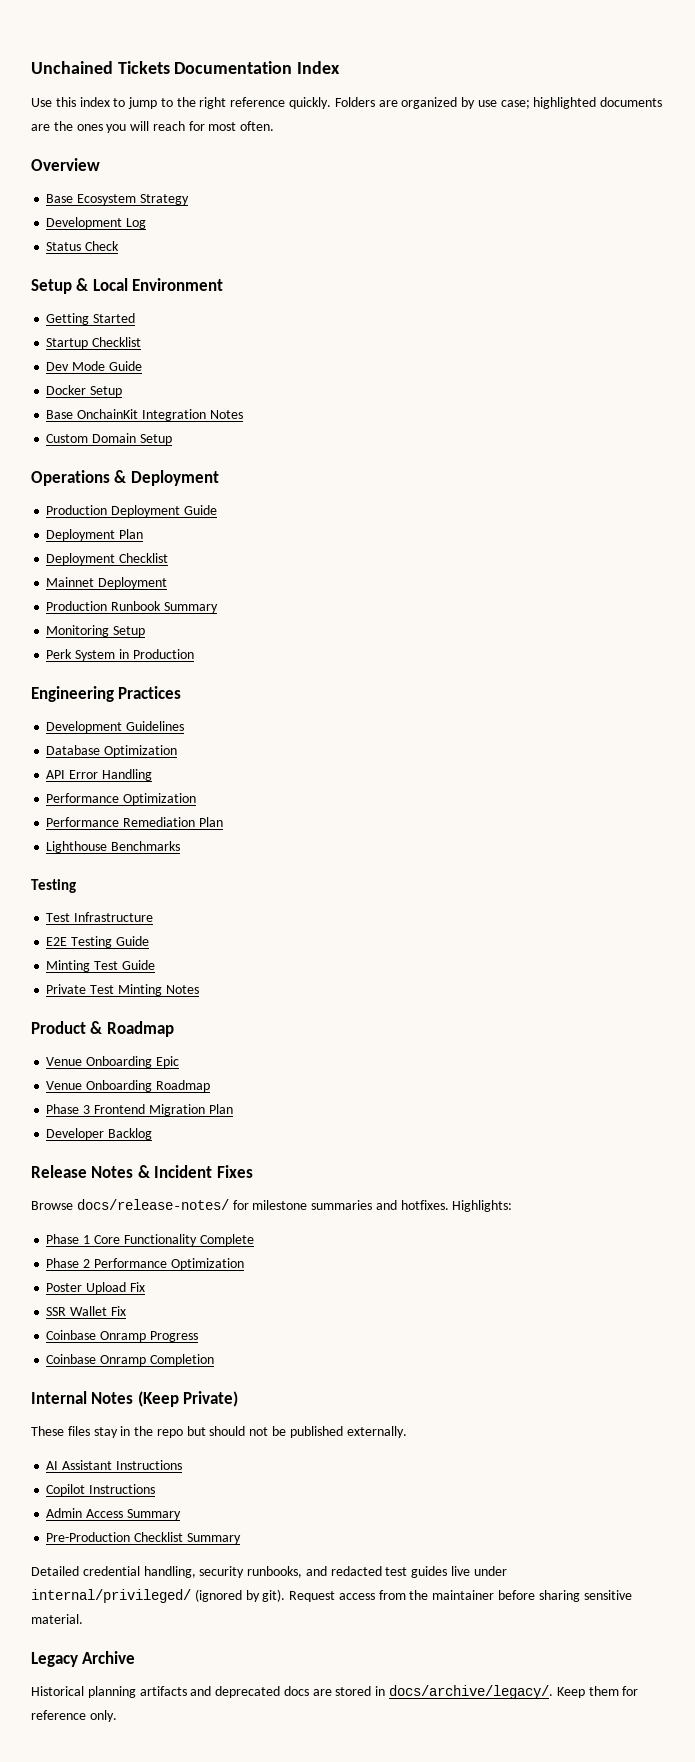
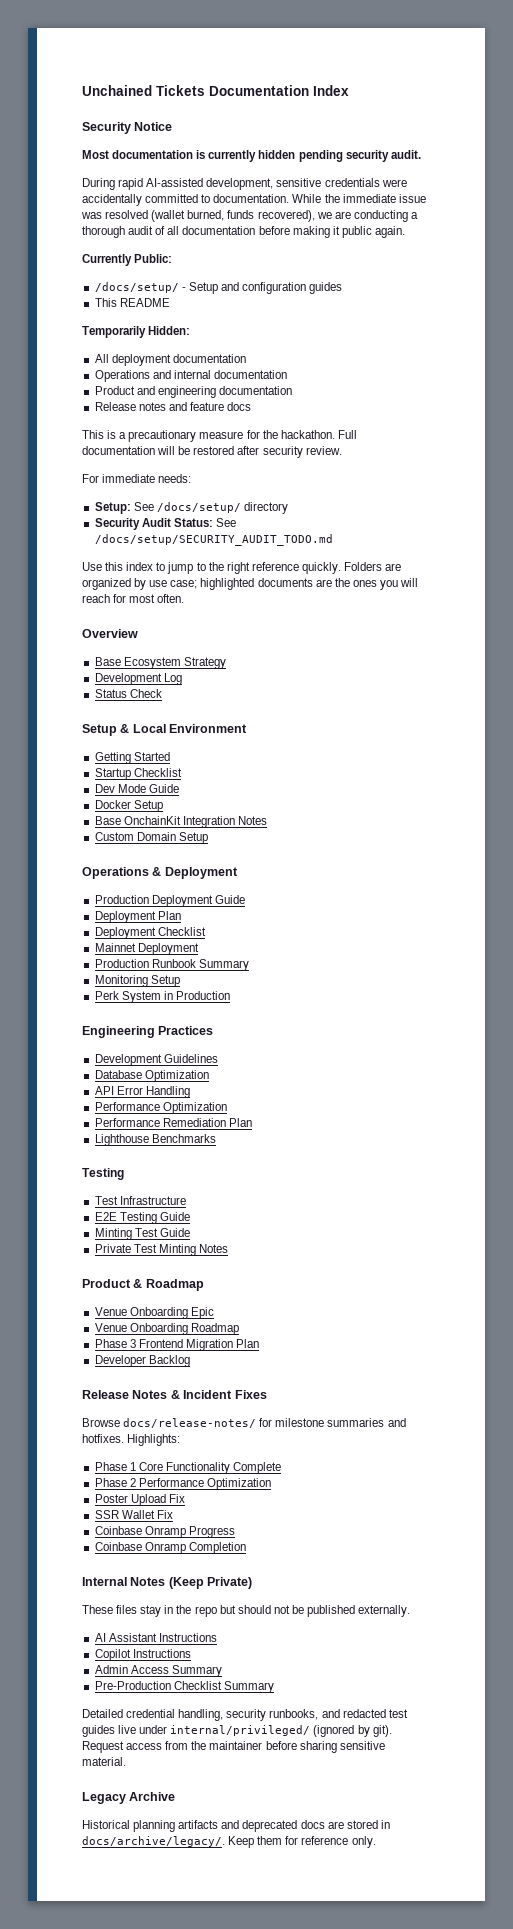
(341, 67) none -> [82,122,173,134] [82,150,421,162] [82,178,407,190] [82,194,426,206] [81,210,418,222] [82,226,405,238] [82,254,173,266] [94,282,343,294] [94,298,170,307] [82,326,191,338] [94,354,246,366] [94,370,287,382] [94,386,292,398] [94,402,252,411] [82,430,357,442] [82,446,342,458] [82,474,192,483] [94,502,288,514] [94,518,236,530] [94,534,333,546] // Security Notice // Most documentation is currently hidden pending security audit. // During rapid AI-assisted development, sensitive credentials were accidentally committed to documentation. While the immediate issue was resolved (wallet burned, funds recovered), we are conducting a thorough audit of all documentation before making it public again. // Currently Public: // /docs/setup/ - Setup and configuration guides // This README // Temporarily Hidden: // All deployment documentation // Operations and internal documentation // Product and engineering documentation // Release notes and feature docs // This is a precautionary measure for the hackathon. Full documentation will be restored after security review. // For immediate needs: // Setup: See /docs/setup/ directory // Security Audit Status: See /docs/setup/SECURITY_AUDIT_TODO.md

